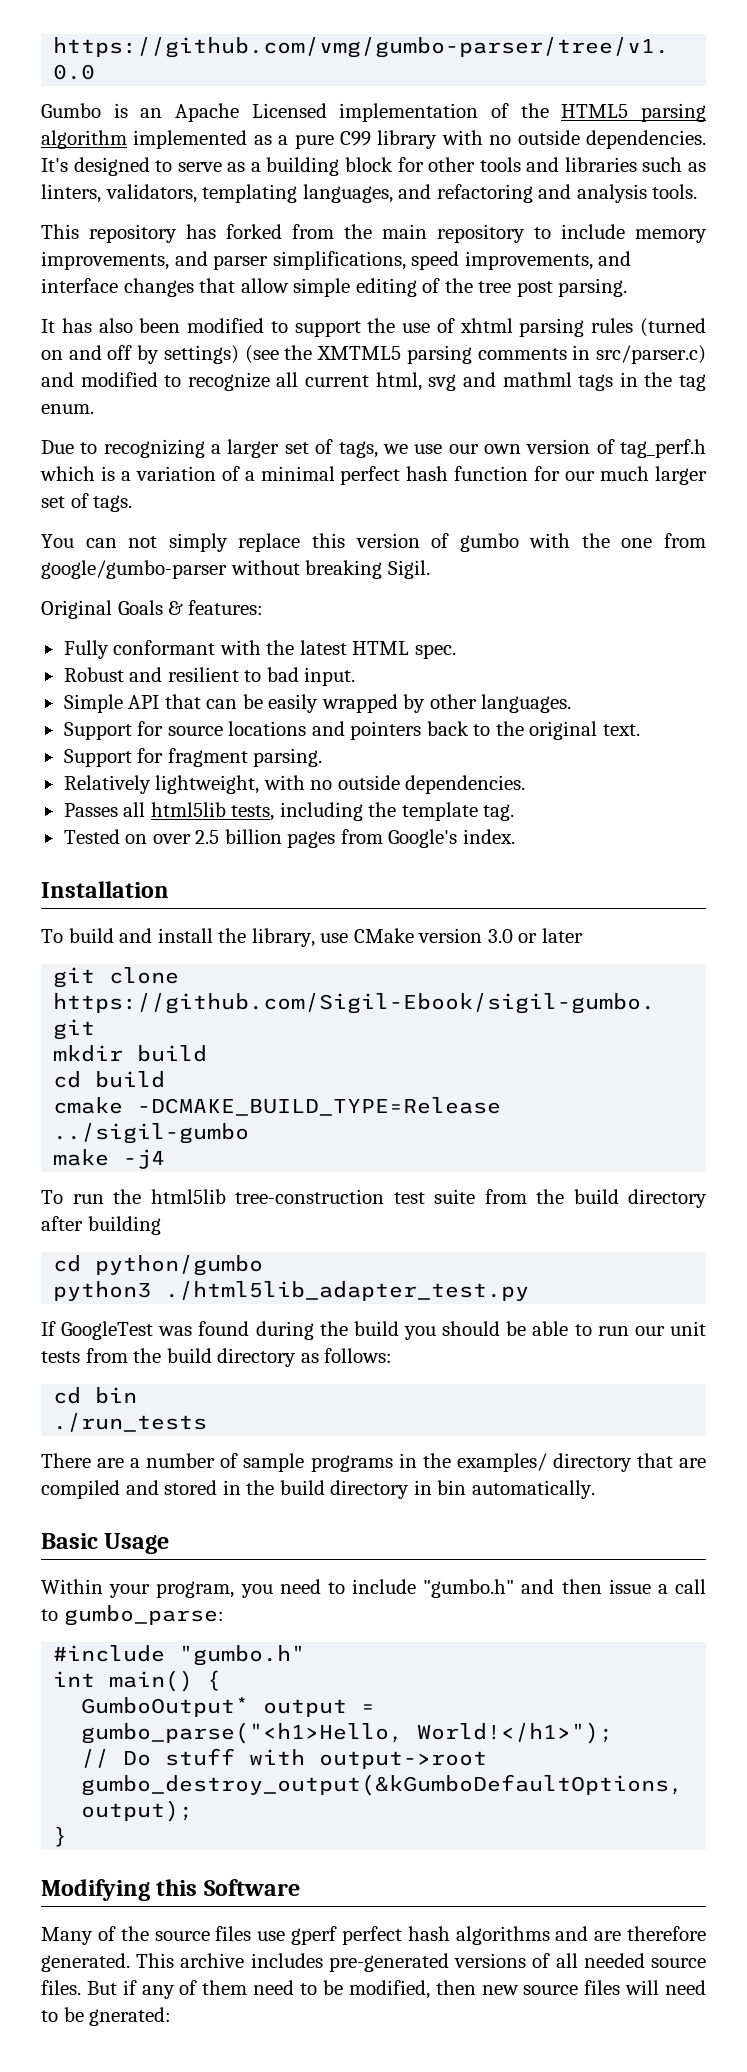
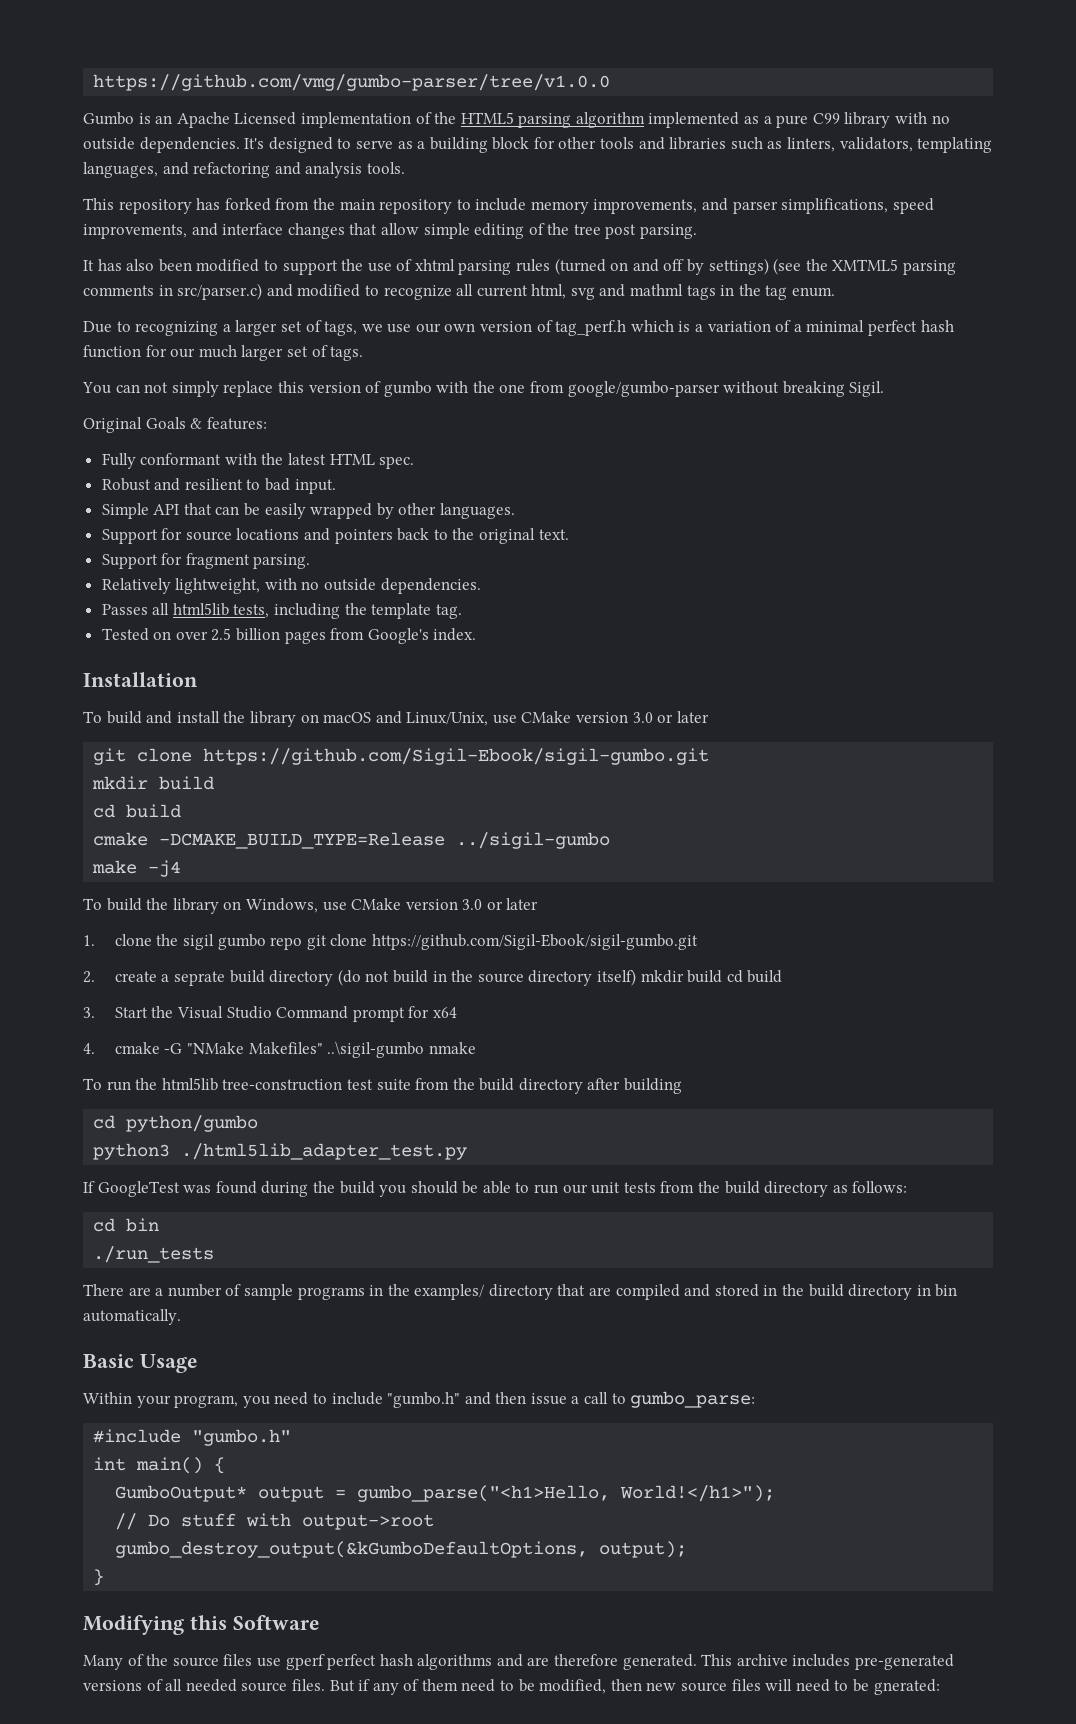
[251,928,315,947] library, -> [249,711,489,727] library on macOS and Linux/Unix,
(166, 1159) none -> [83,898,539,914] [83,934,699,950] [83,969,783,986] [83,1006,458,1022] [83,1041,476,1058] // To build the library on Windows, use CMake version 3.0 or later // 1. clone the sigil gumbo repo git clone https://github.com/Sigil-Ebook/sigil-gumbo.git // 2. create a seprate build directory (do not build in the source directory itself) mkdir build cd build // 3. Start the Visual Studio Command prompt for x64 // 4. cmake -G "NMake Makefiles" ..\sigil-gumbo nmake

